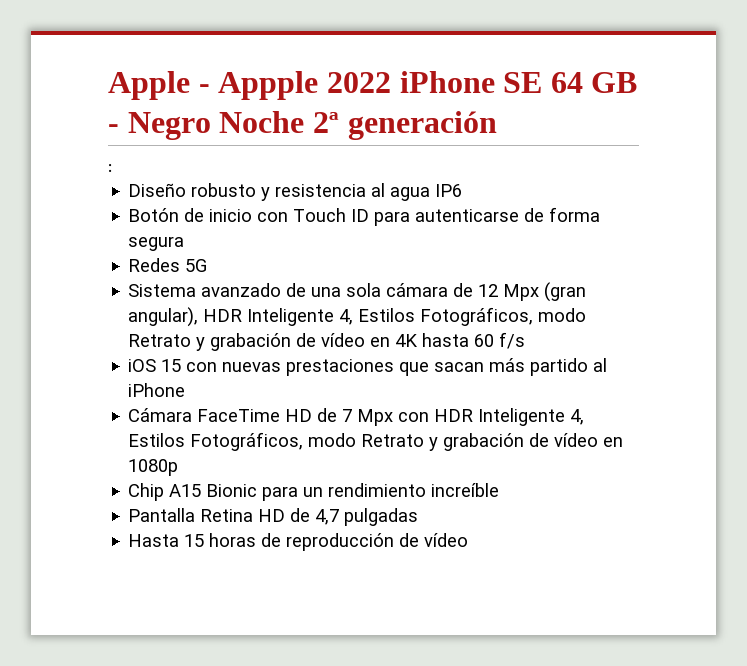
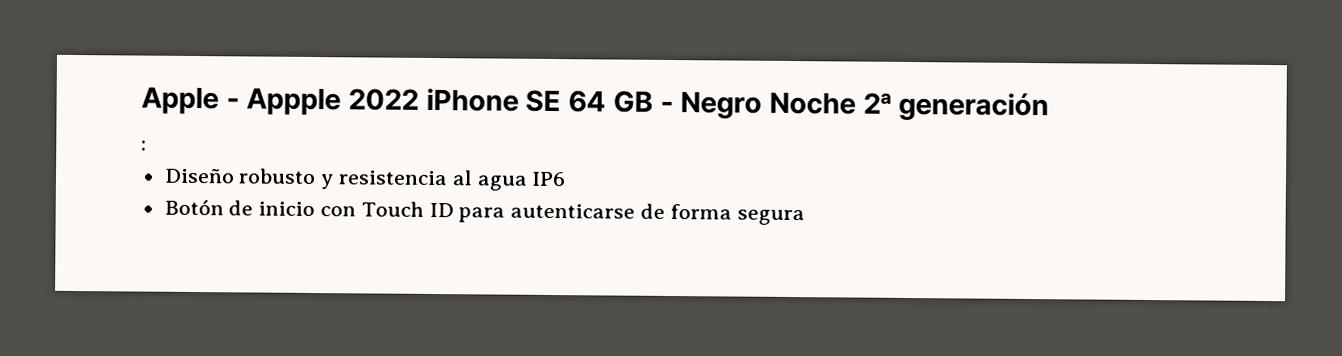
[128,258,208,272] [128,282,587,302] [128,307,587,327] [128,332,526,351] [128,358,608,376] [128,383,186,397] [128,408,585,426] [128,432,624,451] [128,459,179,476] [128,483,500,501] [128,508,419,526] [128,533,469,551] // Redes 5G // Sistema avanzado de una sola cámara de 12 Mpx (gran angular), HDR Inteligente 4, Estilos Fotográficos, modo Retrato y grabación de vídeo en 4K hasta 60 f/s // iOS 15 con nuevas prestaciones que sacan más partido al iPhone // Cámara FaceTime HD de 7 Mpx con HDR Inteligente 4, Estilos Fotográficos, modo Retrato y grabación de vídeo en 1080p // Chip A15 Bionic para un rendimiento increíble // Pantalla Retina HD de 4,7 pulgadas // Hasta 15 horas de reproducción de vídeo -> (805, 217) none

